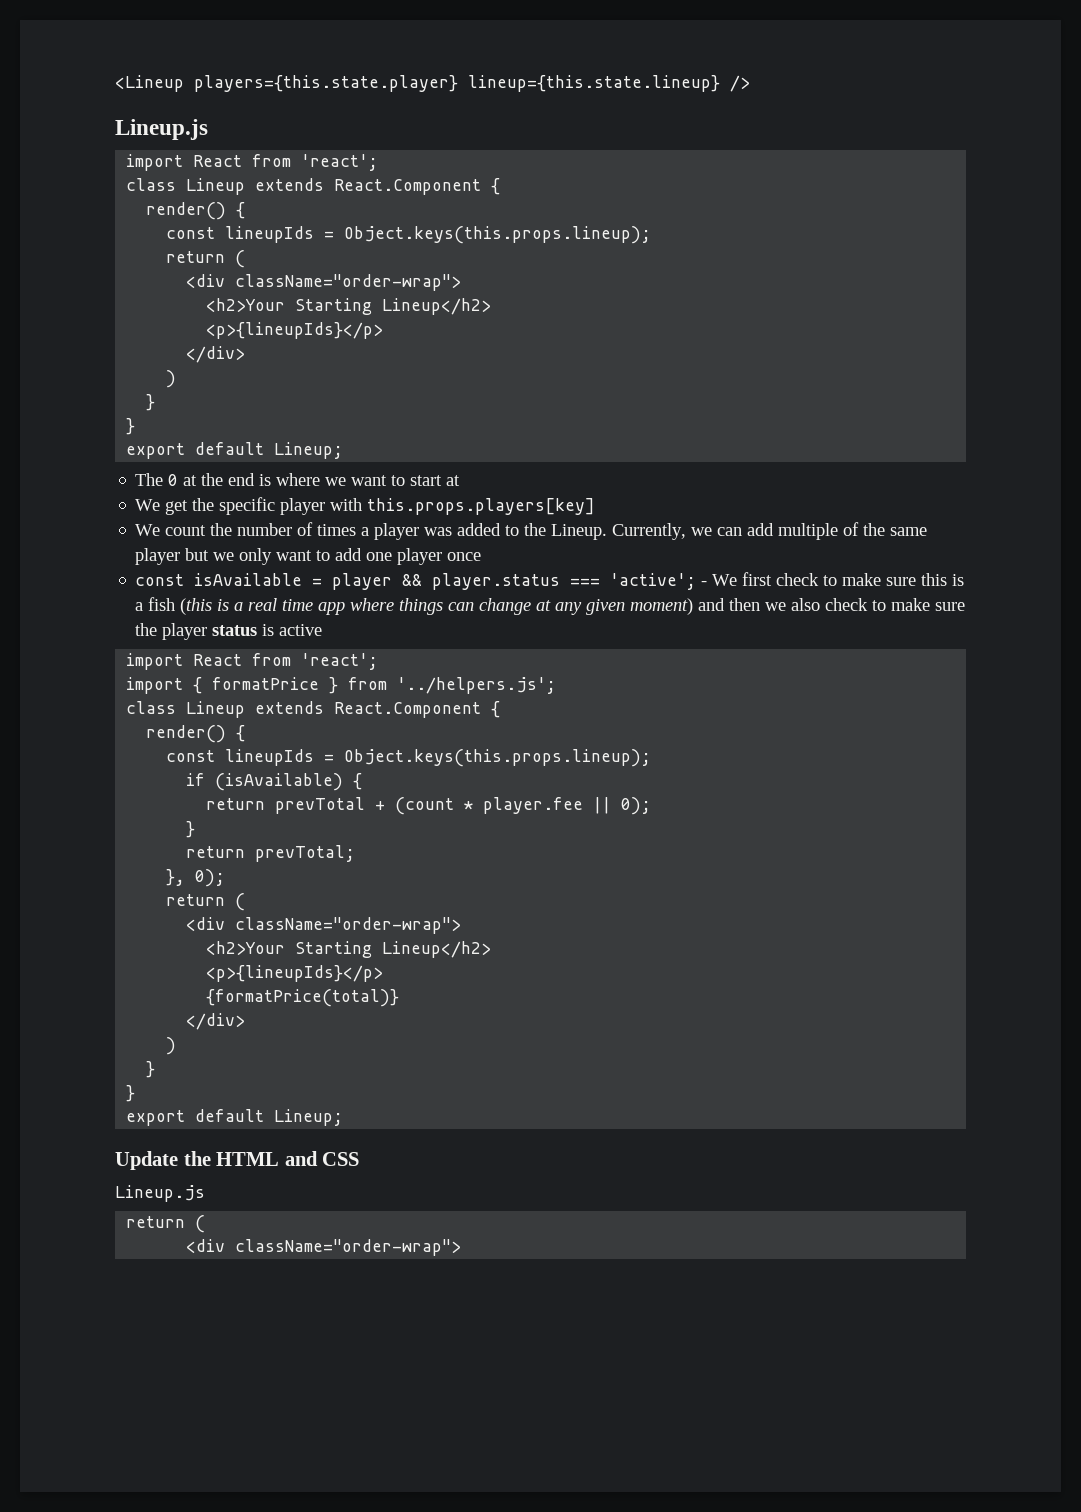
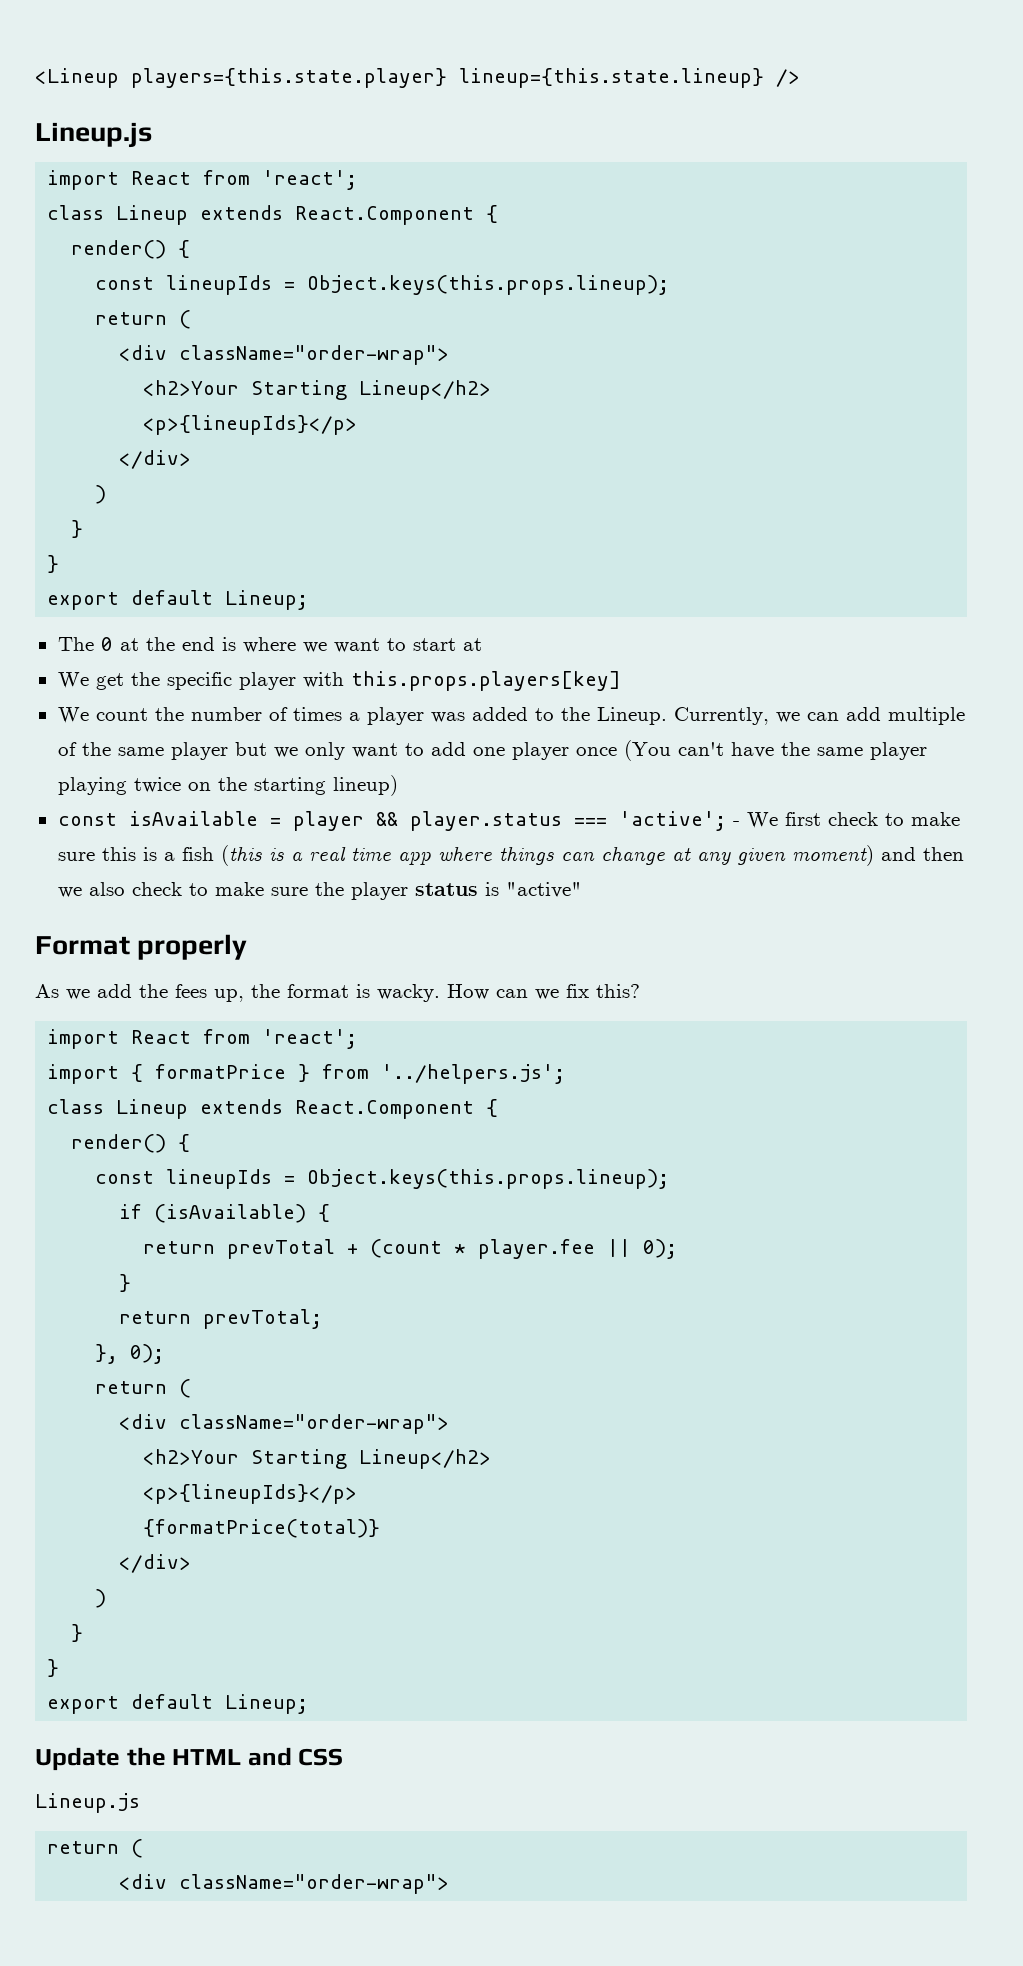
(482, 556) none -> [623,740,927,761] [57,775,398,796] (You can't have the same player playing twice on the starting lineup)
[279,624,323,636] active -> [505,882,582,898] [35,934,248,960] [35,984,640,1002] "active" // Format properly // As we add the fees up, the format is wacky. How can we fix this?

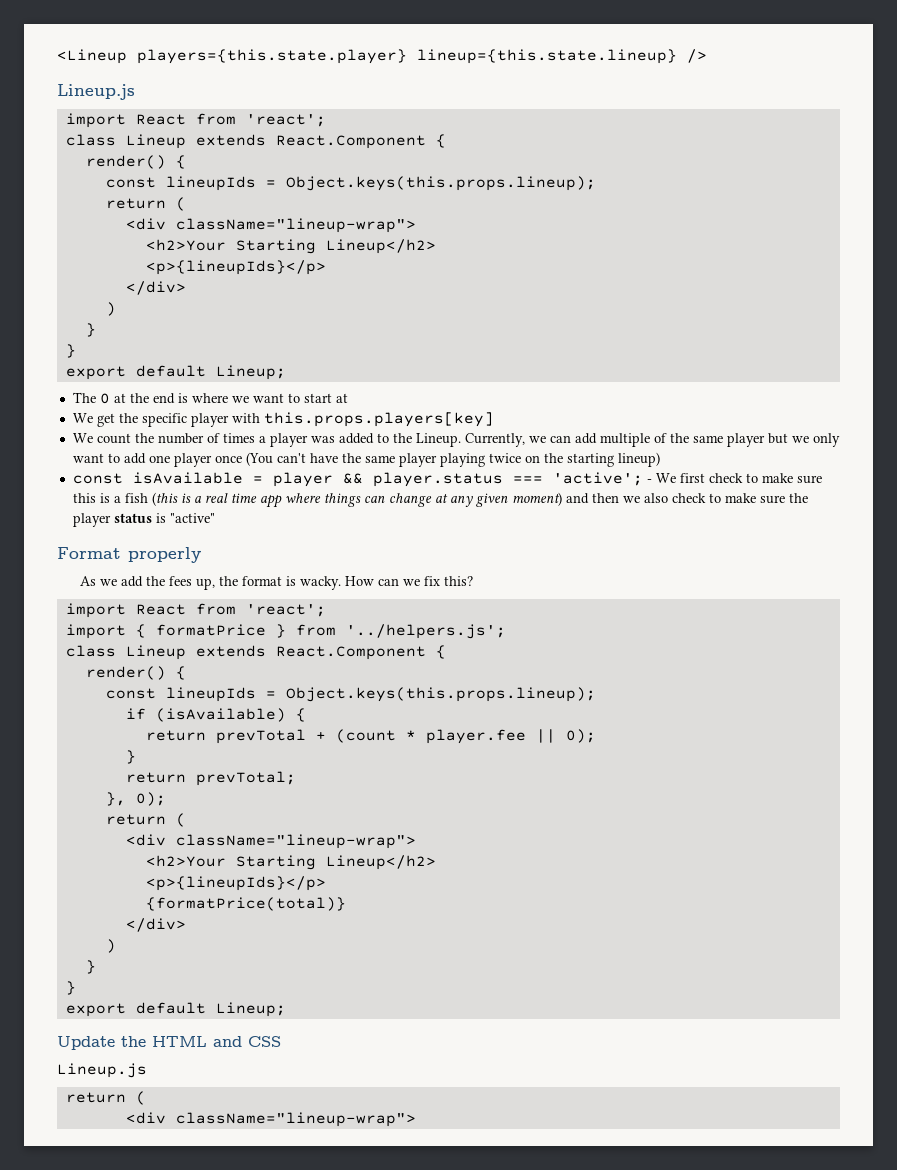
[179,345,450,365] className="order-wrap"> -> [175,218,416,233] className="lineup-wrap">
[179,1414,450,1434] className="order-wrap"> -> [175,834,416,849] className="lineup-wrap">
[179,1874,450,1894] className="order-wrap"> -> [175,1112,416,1127] className="lineup-wrap">

